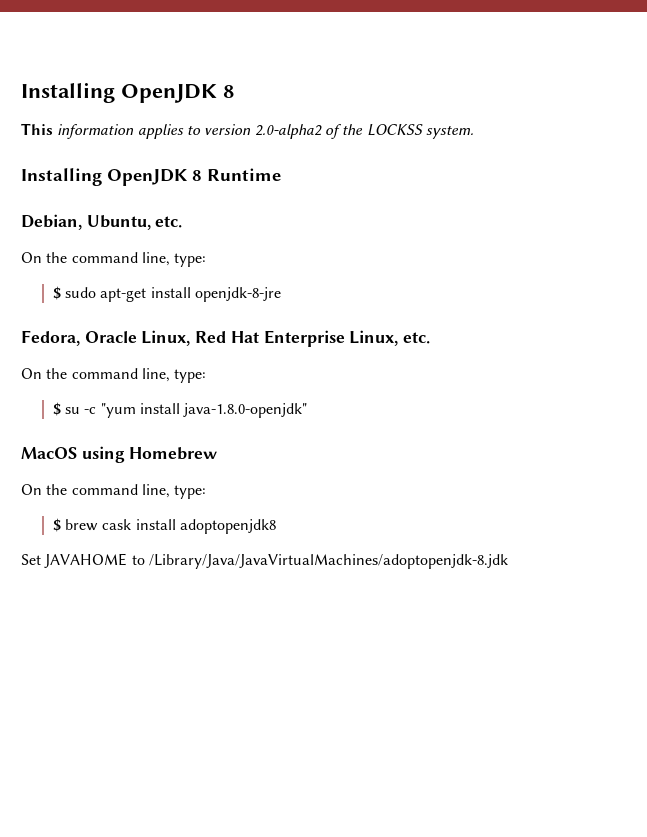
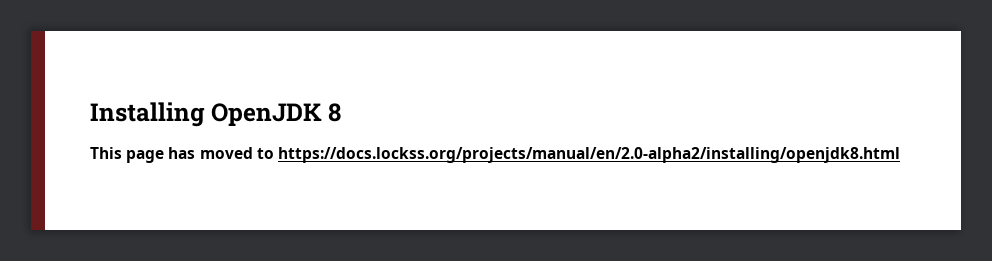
[57,124,474,139] [21,168,281,186] [21,214,183,230] [21,252,207,267] [52,286,282,302] [21,330,431,347] [21,368,207,383] [52,402,308,418] [21,446,218,463] [21,484,207,499] [52,518,277,534] [21,553,508,569] information applies to version 2.0-alpha2 of the LOCKSS system. // Installing OpenJDK 8 Runtime // Debian, Ubuntu, etc. // On the command line, type: // $ sudo apt-get install openjdk-8-jre // Fedora, Oracle Linux, Red Hat Enterprise Linux, etc. // On the command line, type: // $ su -c "yum install java-1.8.0-openjdk" // MacOS using Homebrew // On the command line, type: // $ brew cask install adoptopenjdk8 // Set JAVAHOME to /Library/Java/JavaVirtualMachines/adoptopenjdk-8.jdk -> [126,147,900,163] page has moved to https://docs.lockss.org/projects/manual/en/2.0-alpha2/installing/openjdk8.html

